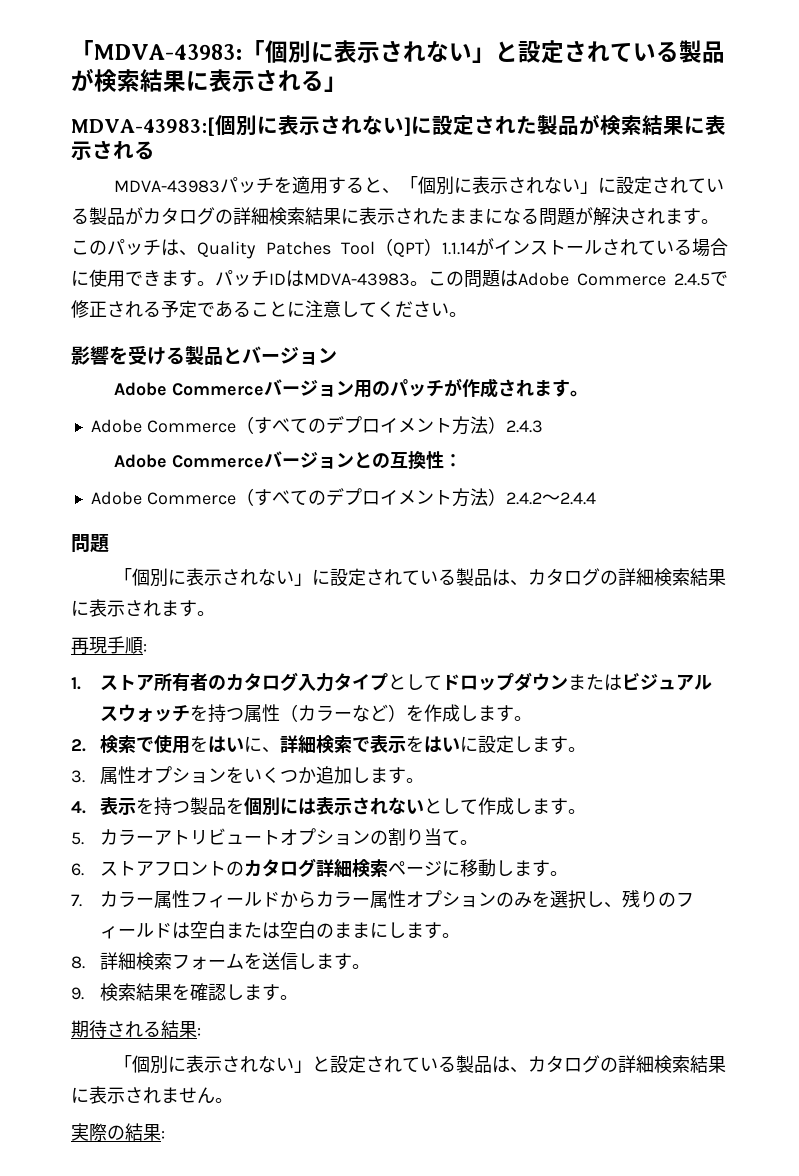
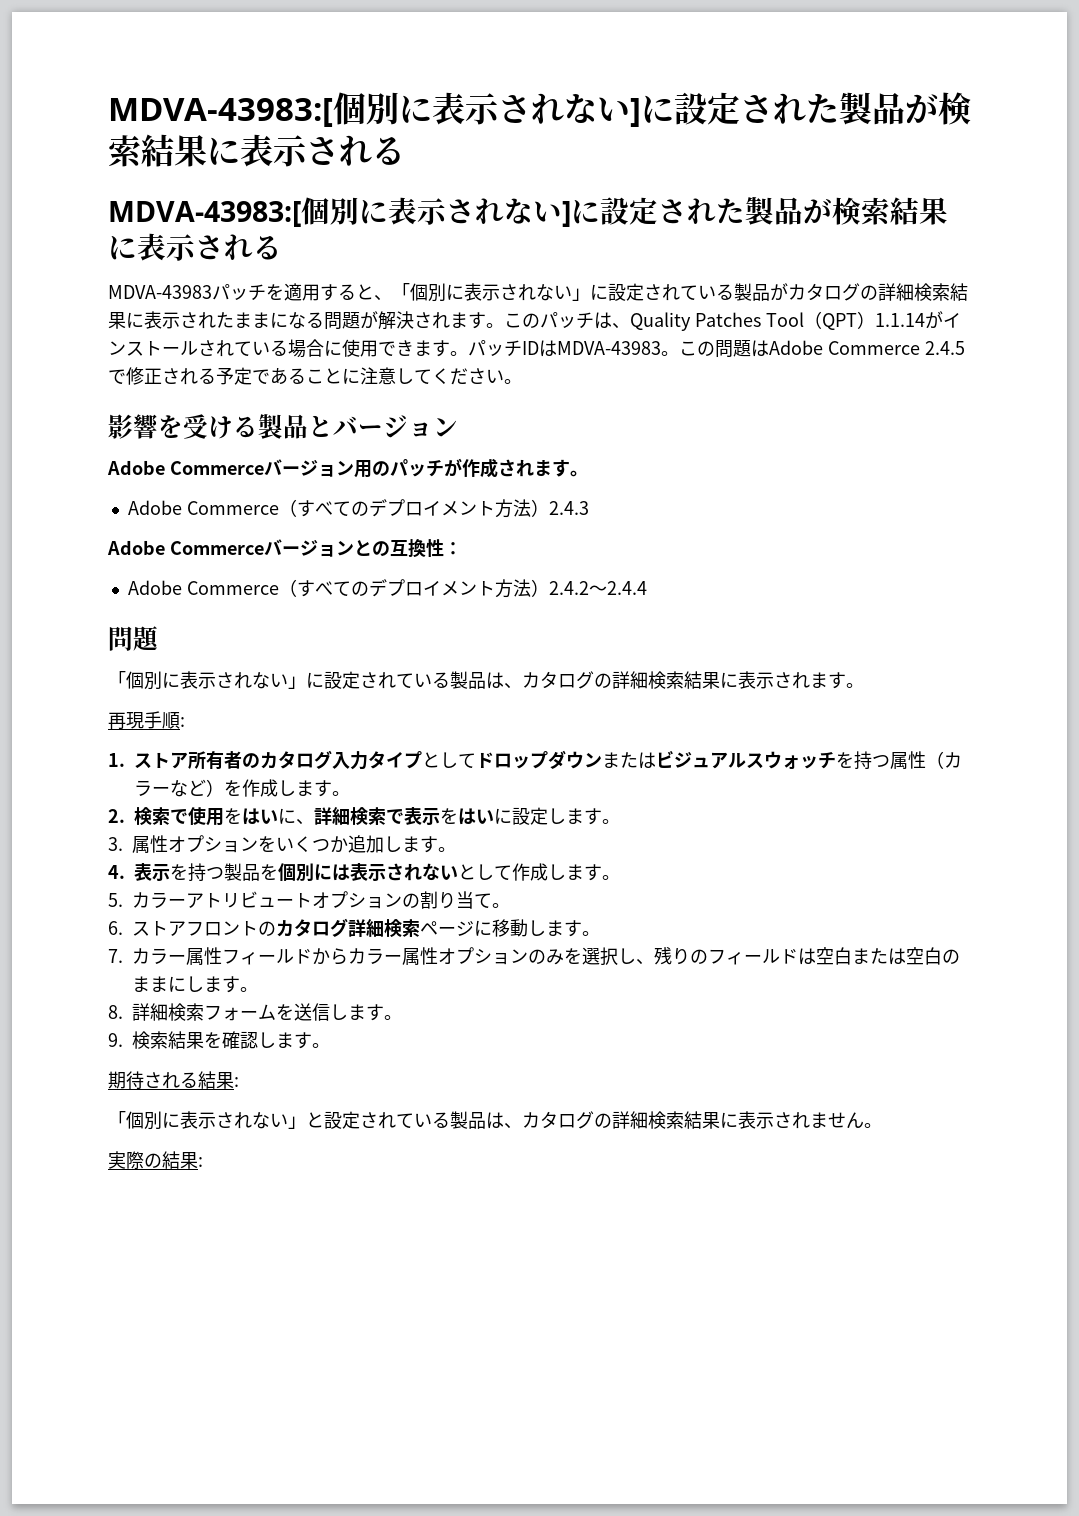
[71,40,725,64] [71,68,347,92] 「MDVA-43983:「個別に表示されない」と設定されている製品が検索結果に表示される」 -> [108,92,971,127] [106,134,405,167] MDVA-43983:[個別に表示されない]に設定された製品が検索結果に表示される

